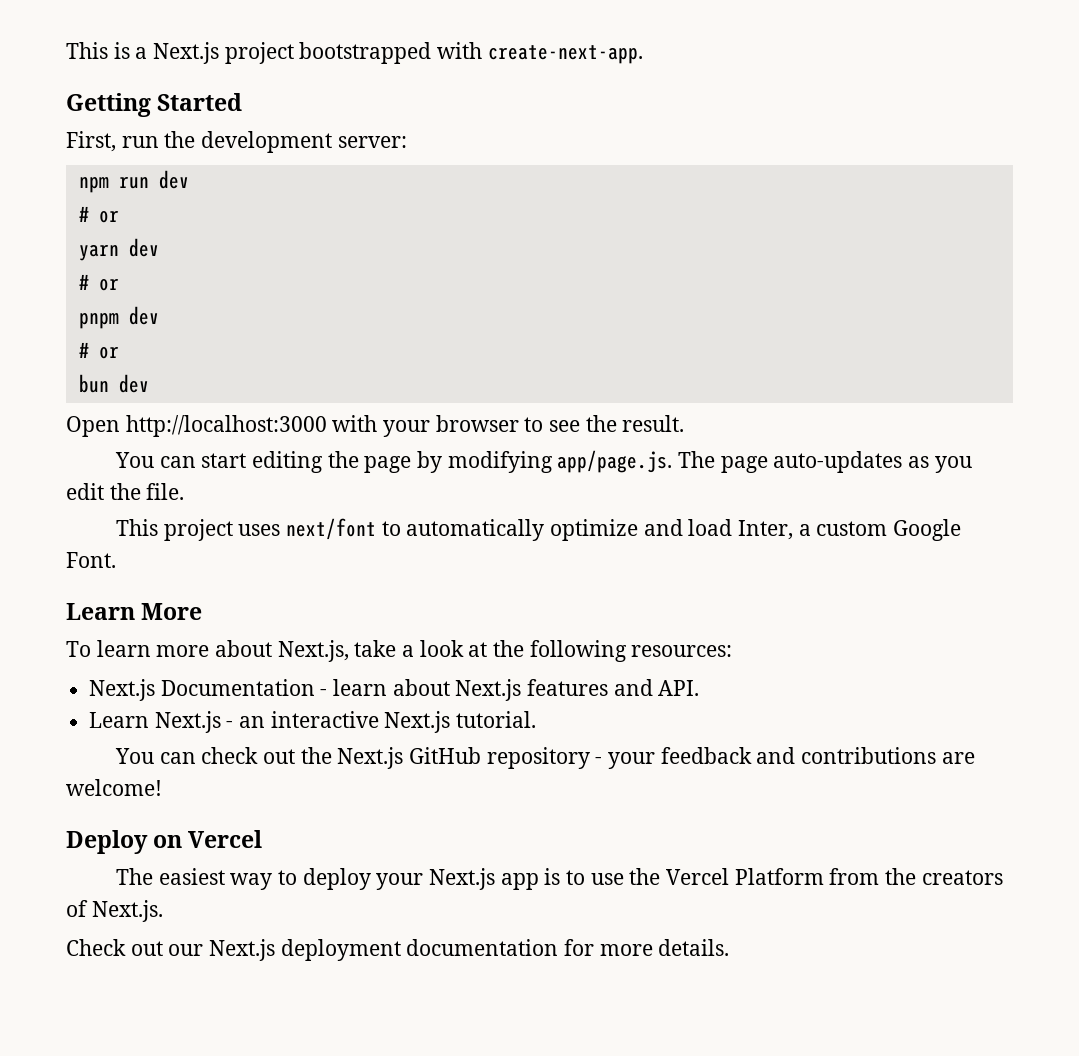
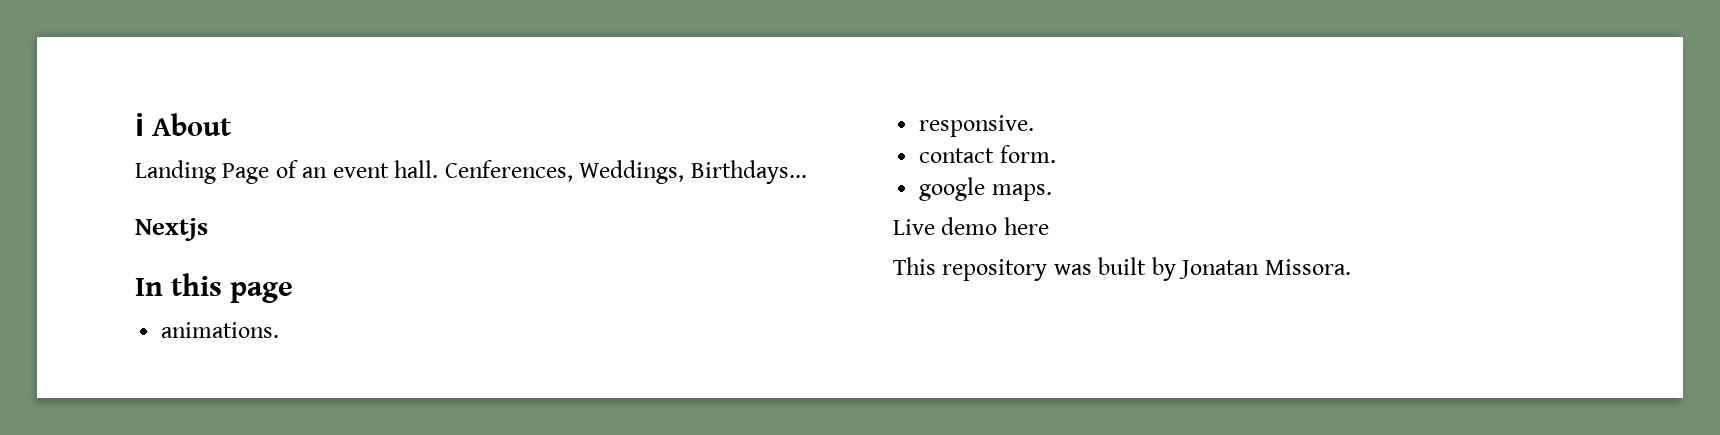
[66,42,643,64] [66,93,243,117] [66,131,407,153] [78,170,189,193] [78,206,119,223] [78,238,159,261] [78,274,119,291] [78,306,159,329] [78,342,119,359] [78,374,149,393] [66,415,685,437] [114,450,972,473] [66,483,185,500] [115,518,962,541] [66,552,116,568] [66,603,203,620] [66,640,733,662] [89,679,700,701] [89,711,537,733] [114,747,975,769] [66,779,162,796] [66,830,263,854] [115,868,1003,890] [66,900,163,922] [66,939,730,961] This is a Next.js project bootstrapped with create-next-app. // Getting Started // First, run the development server: // npm run dev // # or // yarn dev // # or // pnpm dev // # or // bun dev // Open http://localhost:3000 with your browser to see the result. // You can start editing the page by modifying app/page.js. The page auto-updates as you edit the file. // This project uses next/font to automatically optimize and load Inter, a custom Google Font. // Learn More // To learn more about Next.js, take a look at the following resources: // Next.js Documentation - learn about Next.js features and API. // Learn Next.js - an interactive Next.js tutorial. // You can check out the Next.js GitHub repository - your feedback and contributions are welcome! // Deploy on Vercel // The easiest way to deploy your Next.js app is to use the Vercel Platform from the creators of Next.js. // Check out our Next.js deployment documentation for more details. -> [135,113,233,136] [135,160,807,184] [135,218,208,241] [135,273,294,303] [161,322,280,338] [919,115,1035,137] [919,145,1056,163] [919,177,1052,201] [893,217,1049,235] [893,257,1351,281] ℹ About // Landing Page of an event hall. Cenferences, Weddings, Birthdays... // Nextjs // In this page // animations. // responsive. // contact form. // google maps. // Live demo here // This repository was built by Jonatan Missora.

